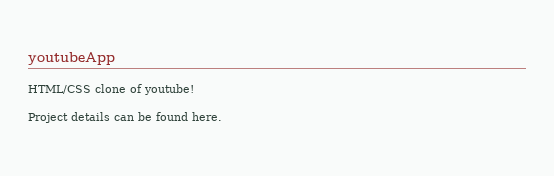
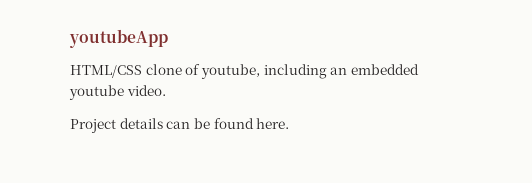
[144,84,194,95] youtube! -> [200,64,419,79] [69,85,166,100] youtube, including an embedded youtube video.

